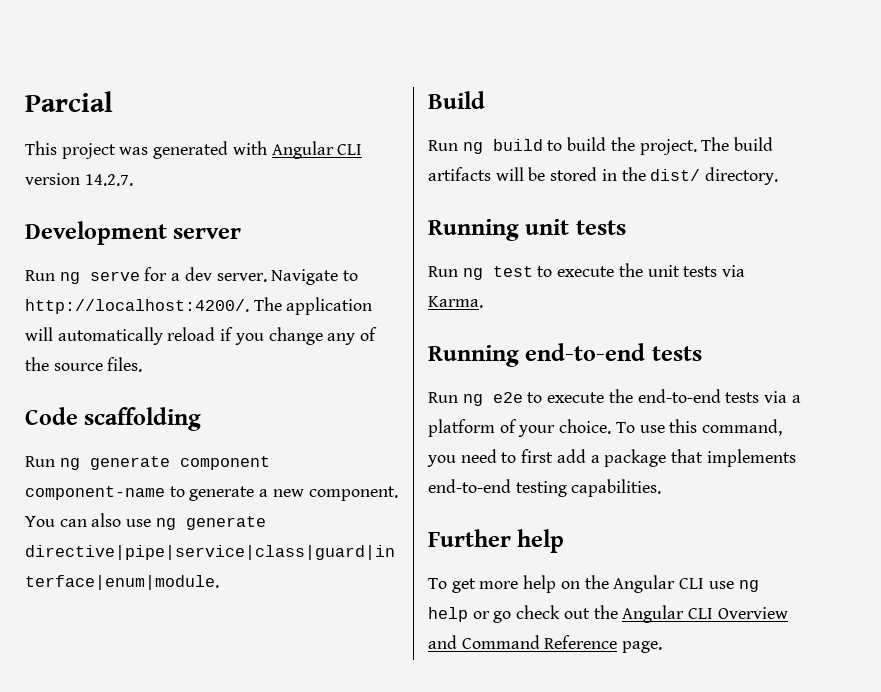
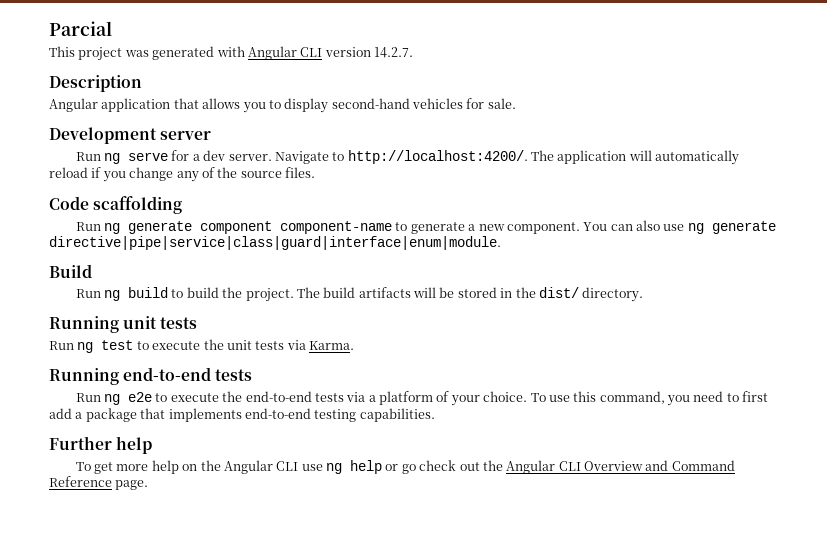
(133, 180) none -> [49,75,142,92] [49,98,516,113] // Description // Angular application that allows you to display second-hand vehicles for sale.

